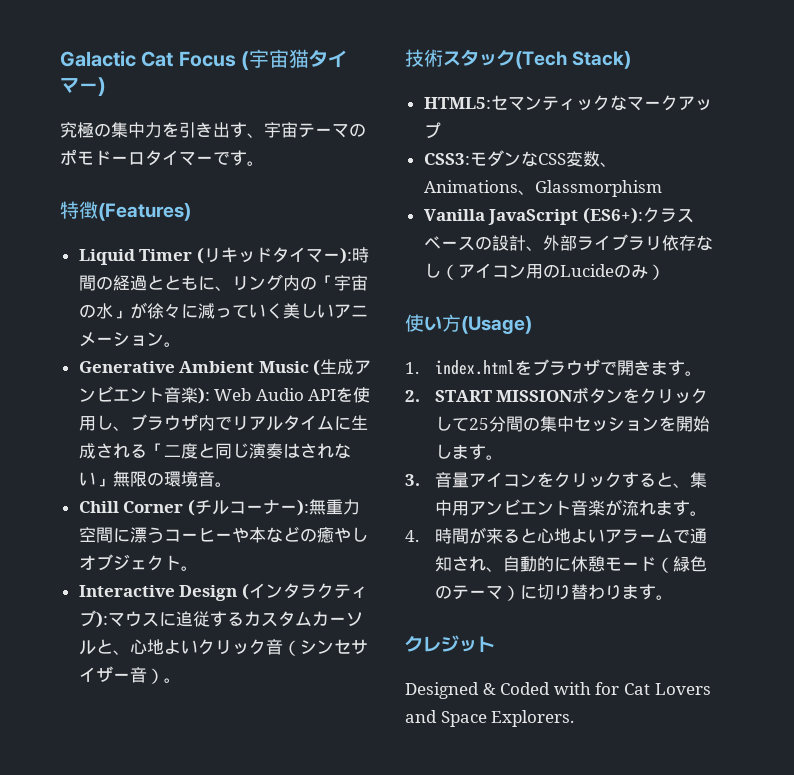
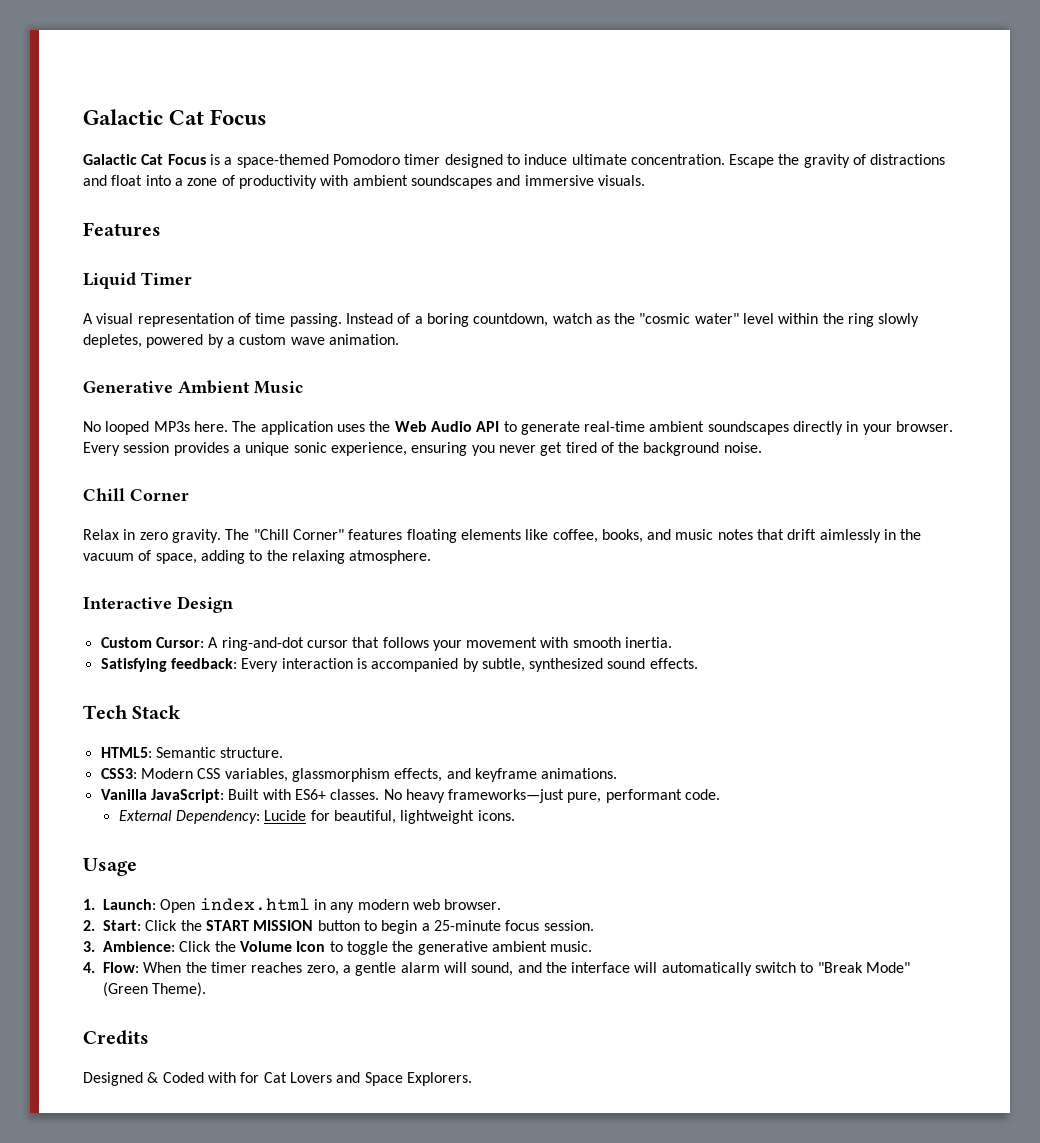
[60,49,348,70] [60,77,106,96] [60,122,366,138] [60,149,264,166] [60,201,191,221] [78,247,369,265] [78,274,368,291] [78,302,368,319] [78,332,181,347] [78,359,372,376] [78,386,371,404] [78,414,368,431] [78,443,351,459] [78,471,232,487] [78,499,360,516] [78,526,368,543] [78,554,198,571] [78,583,368,601] [78,610,363,628] [78,639,368,656] [78,666,181,684] [405,49,632,69] [423,95,712,111] [423,122,441,139] [423,150,617,167] [423,180,662,197] [423,207,694,225] [423,234,713,251] [423,263,665,280] [405,314,532,334] [405,359,702,376] [405,387,709,404] [434,416,710,432] [434,444,503,460] [405,472,707,488] [434,499,707,516] [405,527,707,544] [434,556,707,573] [434,584,673,601] [405,635,495,653] Galactic Cat Focus (宇宙猫タイマー) // 究極の集中力を引き出す、宇宙テーマのポモドーロタイマーです。 // 特徴(Features) // Liquid Timer (リキッドタイマー):時間の経過とともに、リング内の「宇宙の水」が徐々に減っていく美しいアニメーション。 // Generative Ambient Music (生成アンビエント音楽): Web Audio APIを使用し、ブラウザ内でリアルタイムに生成される「二度と同じ演奏はされない」無限の環境音。 // Chill Corner (チルコーナー):無重力空間に漂うコーヒーや本などの癒やしオブジェクト。 // Interactive Design (インタラクティブ):マウスに追従するカスタムカーソルと、心地よいクリック音（シンセサイザー音）。 // 技術スタック(Tech Stack) // HTML5:セマンティックなマークアップ // CSS3:モダンなCSS変数、Animations、Glassmorphism // Vanilla JavaScript (ES6+):クラスベースの設計、外部ライブラリ依存なし（アイコン用のLucideのみ） // 使い方(Usage) // 1. index.htmlをブラウザで開きます。 // 2. START MISSIONボタンをクリックして25分間の集中セッションを開始します。 // 3.音量アイコンをクリックすると、集中用アンビエント音楽が流れます。 // 4.時間が来ると心地よいアラームで通知され、自動的に休憩モード（緑色のテーマ）に切り替わります。 // クレジット -> [83,109,268,125] [83,154,946,168] [83,175,645,189] [83,222,161,237] [83,272,192,289] [83,313,920,327] [83,334,399,348] [83,380,303,394] [83,421,954,435] [83,442,762,456] [83,488,189,501] [83,529,922,543] [83,550,432,564] [83,596,233,613] [100,637,673,651] [100,658,698,672] [83,705,182,719] [100,747,284,758] [100,768,618,782] [100,789,721,803] [118,810,515,824] [83,858,137,876] [83,898,502,913] [83,920,594,934] [83,941,593,955] [83,962,911,976] [103,982,207,997] [83,1030,149,1045] Galactic Cat Focus // Galactic Cat Focus is a space-themed Pomodoro timer designed to induce ultimate concentration. Escape the gravity of distractions and float into a zone of productivity with ambient soundscapes and immersive visuals. // Features // Liquid Timer // A visual representation of time passing. Instead of a boring countdown, watch as the "cosmic water" level within the ring slowly depletes, powered by a custom wave animation. // Generative Ambient Music // No looped MP3s here. The application uses the Web Audio API to generate real-time ambient soundscapes directly in your browser. Every session provides a unique sonic experience, ensuring you never get tired of the background noise. // Chill Corner // Relax in zero gravity. The "Chill Corner" features floating elements like coffee, books, and music notes that drift aimlessly in the vacuum of space, adding to the relaxing atmosphere. // Interactive Design // Custom Cursor: A ring-and-dot cursor that follows your movement with smooth inertia. // Satisfying feedback: Every interaction is accompanied by subtle, synthesized sound effects. // Tech Stack // HTML5: Semantic structure. // CSS3: Modern CSS variables, glassmorphism effects, and keyframe animations. // Vanilla JavaScript: Built with ES6+ classes. No heavy frameworks—just pure, performant code. // External Dependency: Lucide for beautiful, lightweight icons. // Usage // 1. Launch: Open index.html in any modern web browser. // 2. Start: Click the START MISSION button to begin a 25-minute focus session. // 3. Ambience: Click the Volume Icon to toggle the generative ambient music. // 4. Flow: When the timer reaches zero, a gentle alarm will sound, and the interface will automatically switch to "Break Mode" (Green Theme). // Credits

